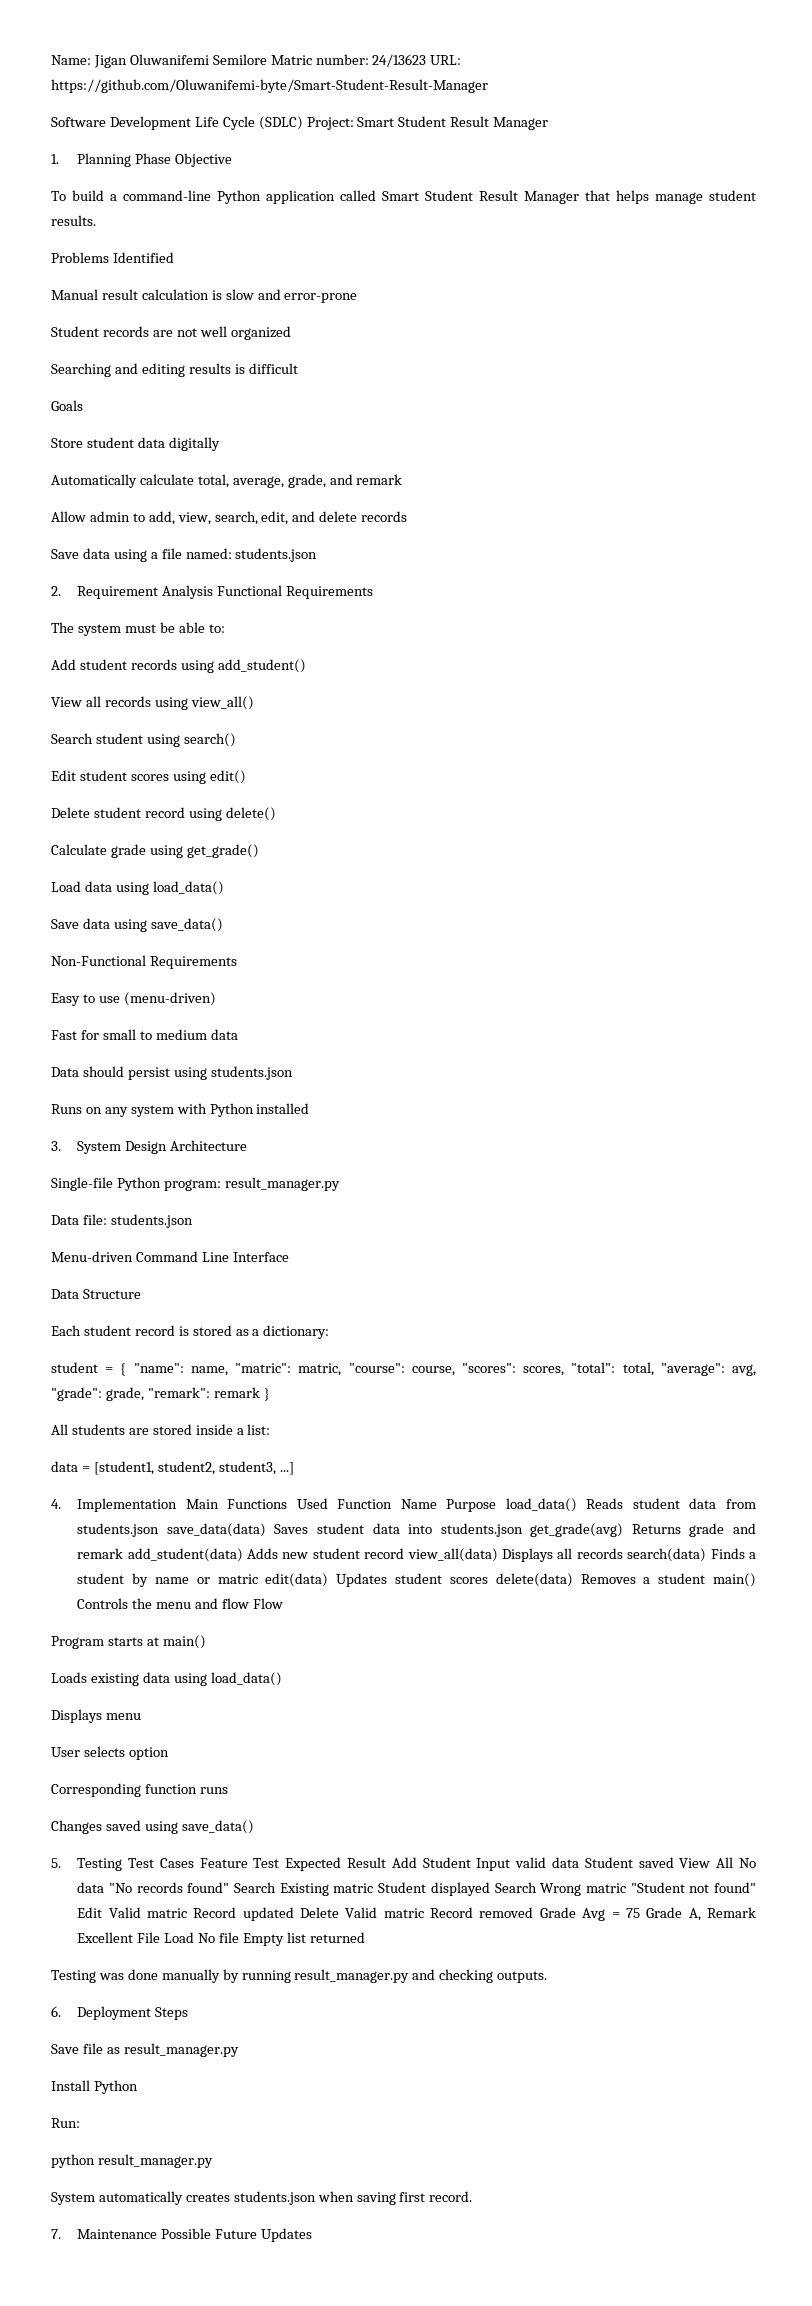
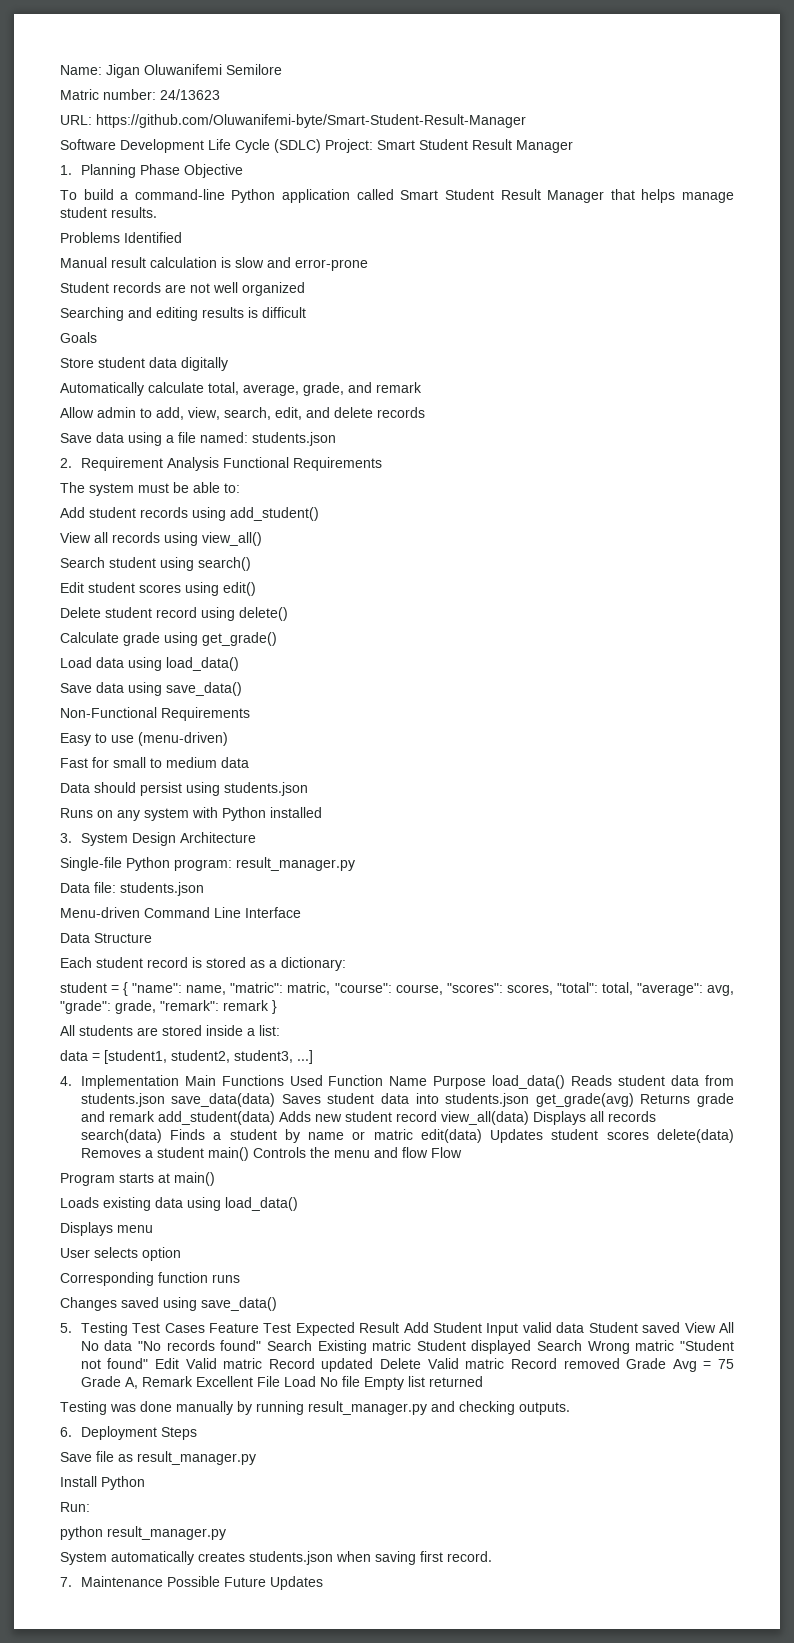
(267, 59) none -> (282, 69) //
(427, 60) none -> (220, 94) //

